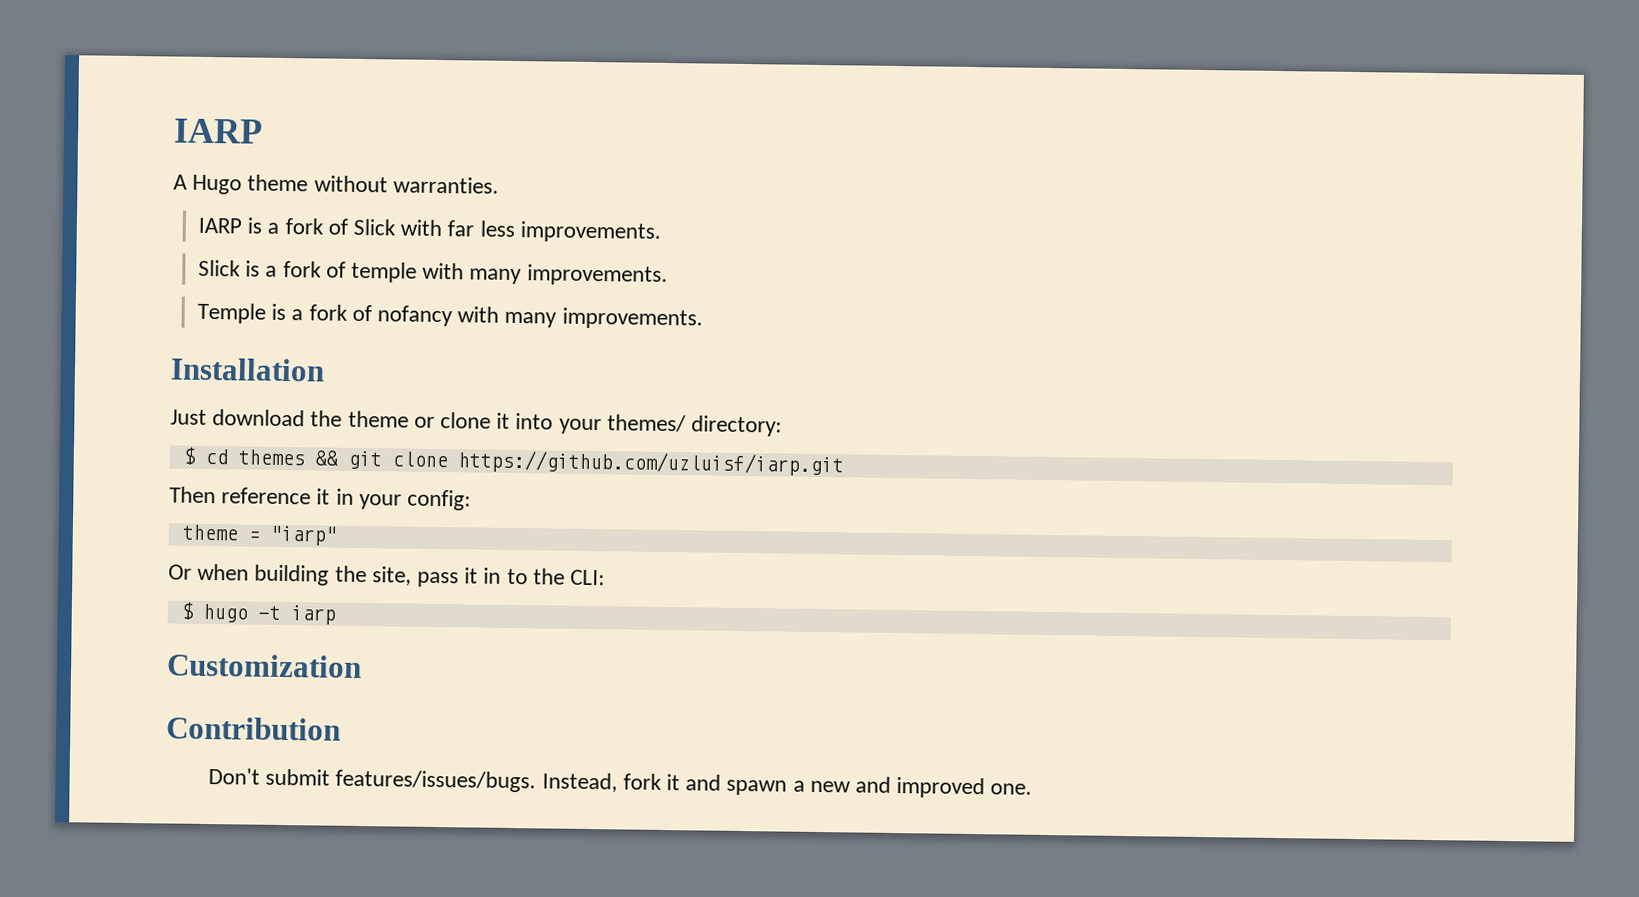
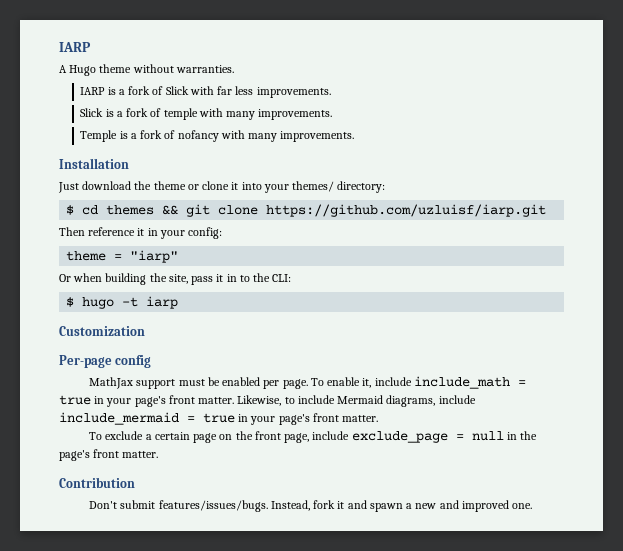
(362, 666) none -> [59,355,152,368] [89,376,526,389] [59,395,476,407] [59,412,379,425] [89,431,537,443] [59,449,159,461] // Per-page config // MathJax support must be enabled per page. To enable it, include include_math = true in your page's front matter. Likewise, to include Mermaid diagrams, include include_mermaid = true in your page's front matter. // To exclude a certain page on the front page, include exclude_page = null in the page's front matter.

